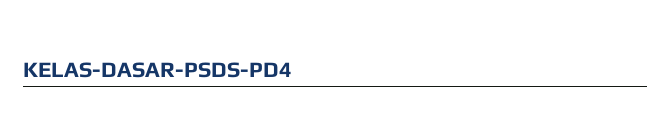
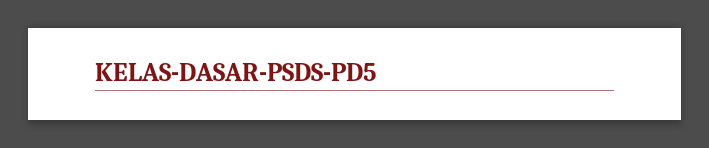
[23,62,292,78] KELAS-DASAR-PSDS-PD4 -> [95,63,377,81] KELAS-DASAR-PSDS-PD5

